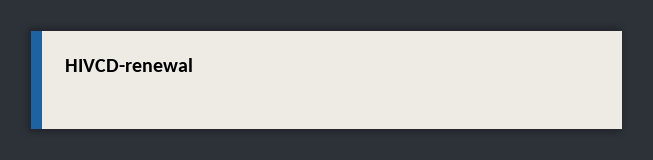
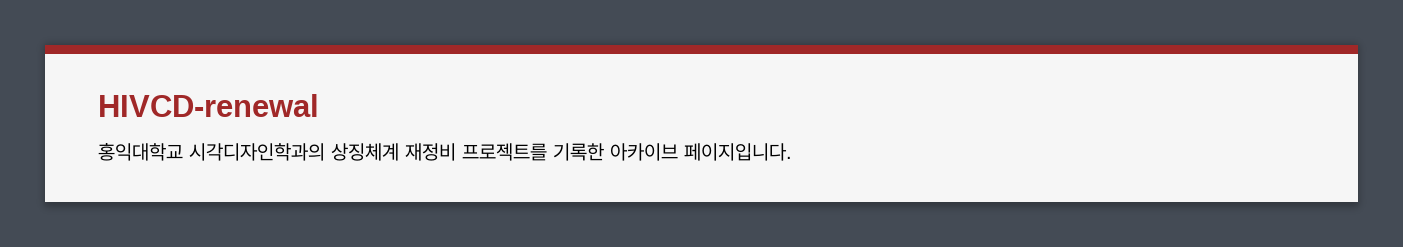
(193, 65) none -> [98,142,792,161] // 홍익대학교 시각디자인학과의 상징체계 재정비 프로젝트를 기록한 아카이브 페이지입니다.

